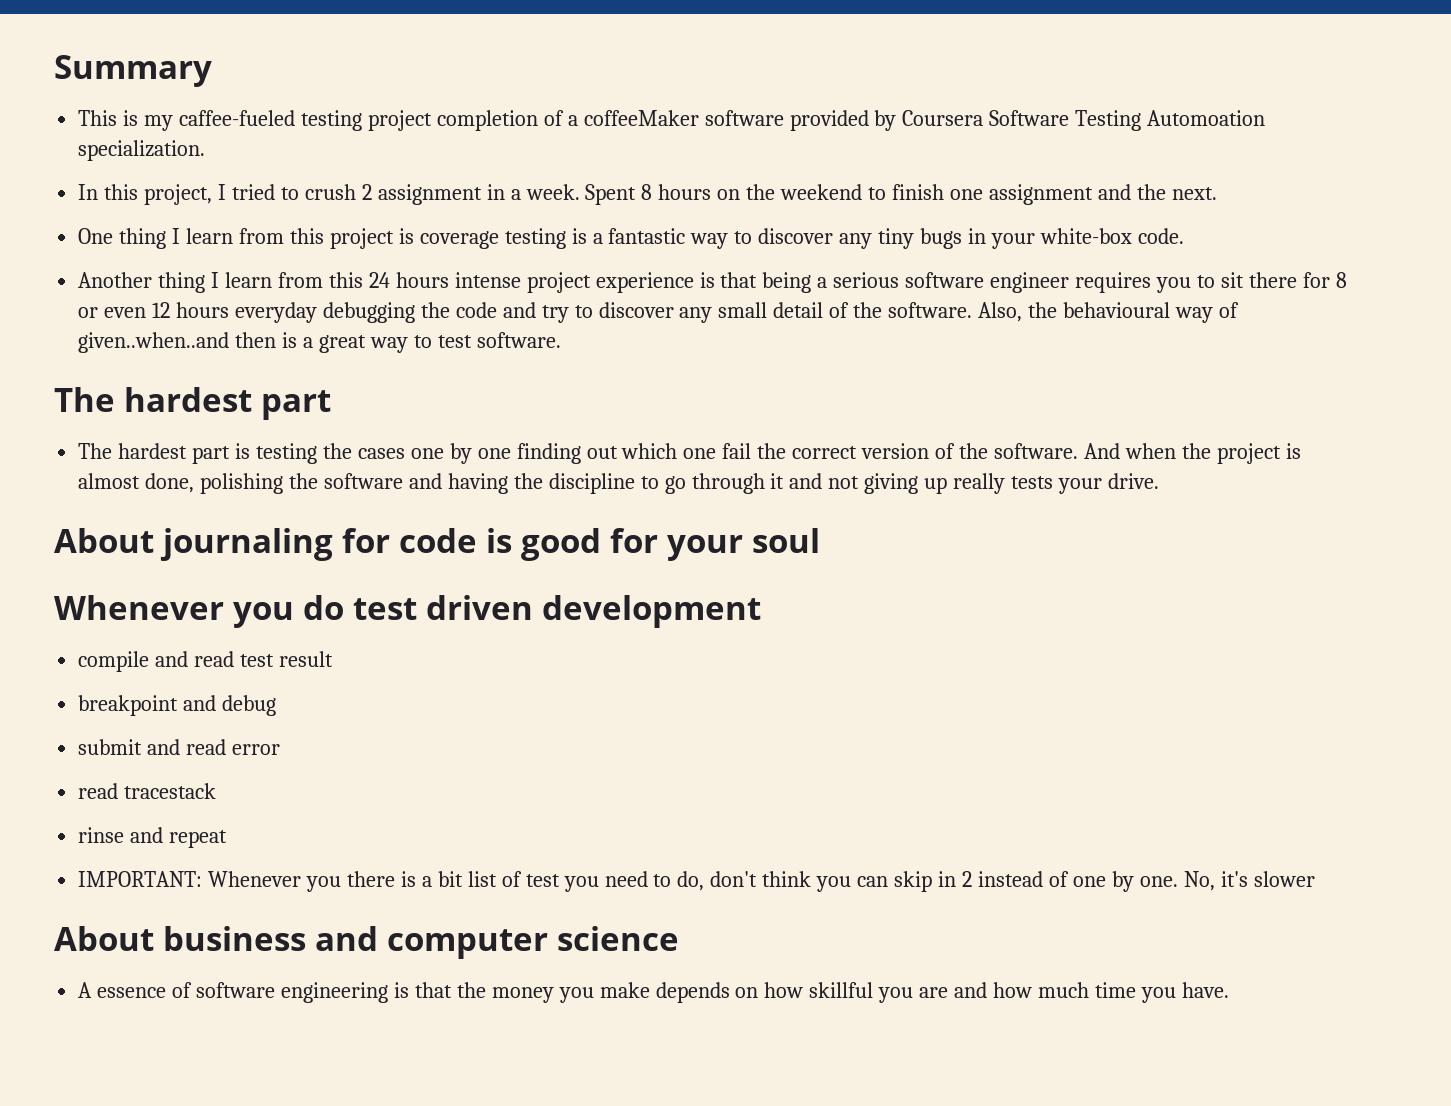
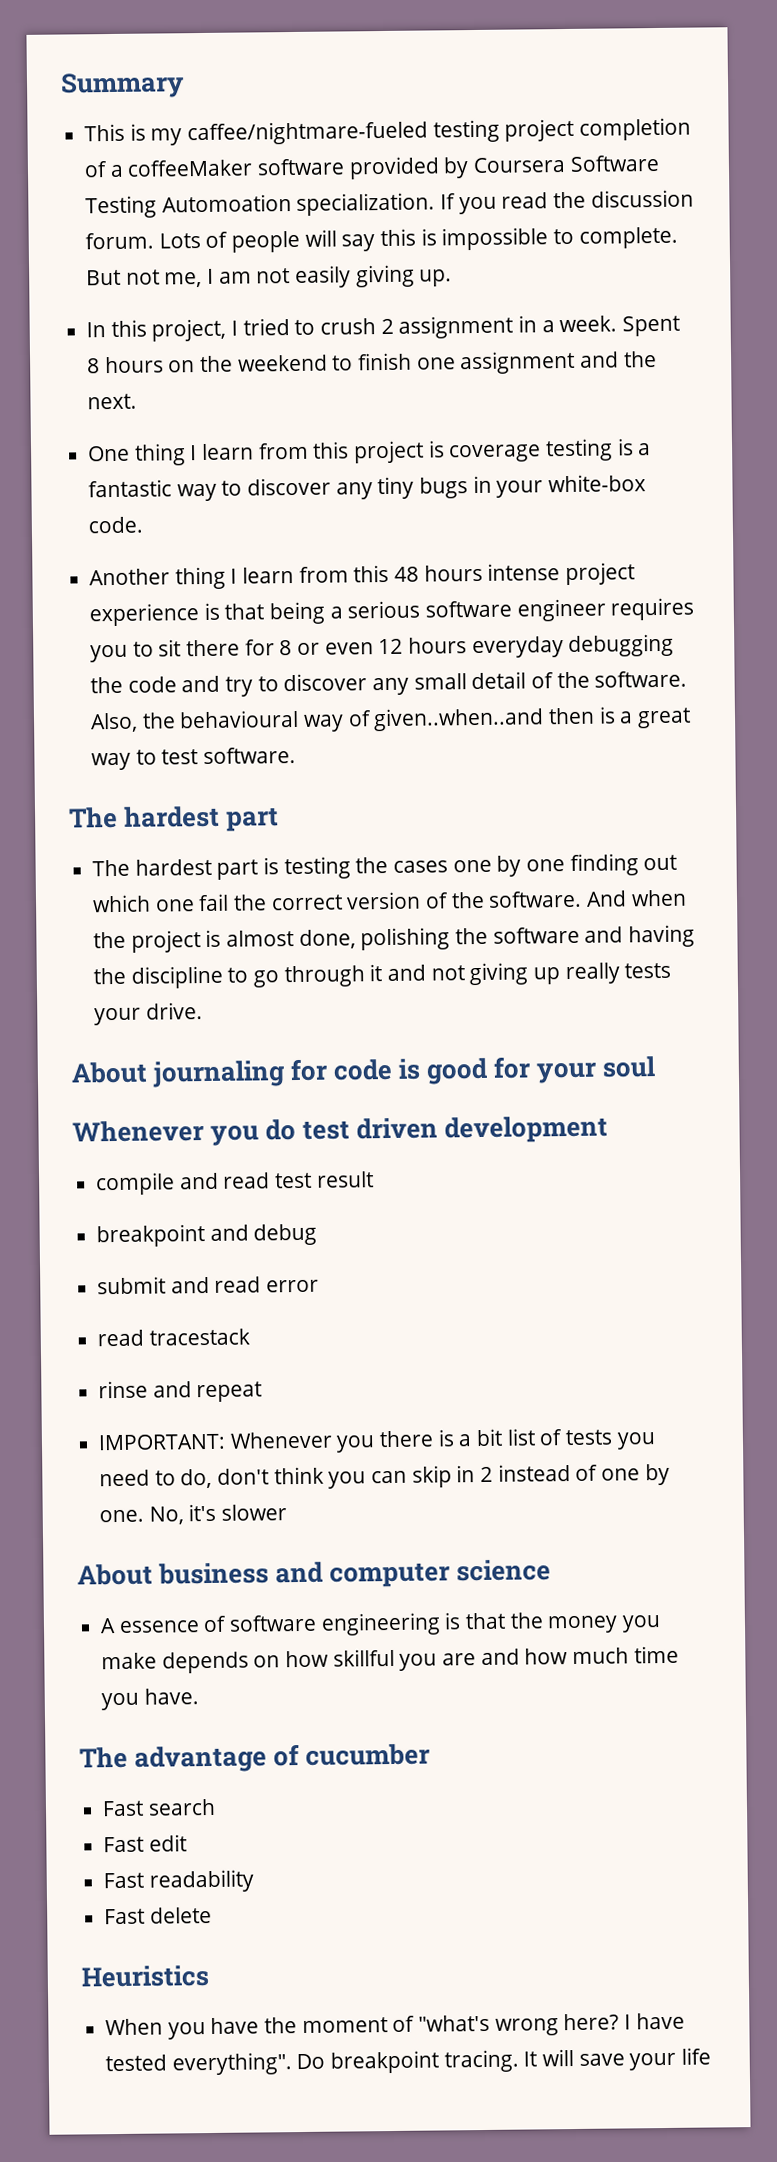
[179,110,296,126] caffee-fueled -> [187,120,429,146] caffee/nightmare-fueled
(206, 150) none -> [440,189,694,215] [85,226,678,253] [86,264,453,288] If you read the discussion forum. Lots of people will say this is impossible to complete. But not me, I am not easily giving up.
[368,272,390,288] 24 -> [394,566,420,582] 48
[525,874,560,887] test -> [565,1429,614,1446] tests
(1229, 990) none -> [79,1743,431,1773] [102,1798,216,1817] [103,1834,187,1853] [103,1869,254,1893] [104,1907,212,1925] [81,1965,209,1988] [105,2012,685,2040] [105,2047,712,2076] // The advantage of cucumber // Fast search // Fast edit // Fast readability // Fast delete // Heuristics // When you have the moment of "what's wrong here? I have tested everything". Do breakpoint tracing. It will save your life

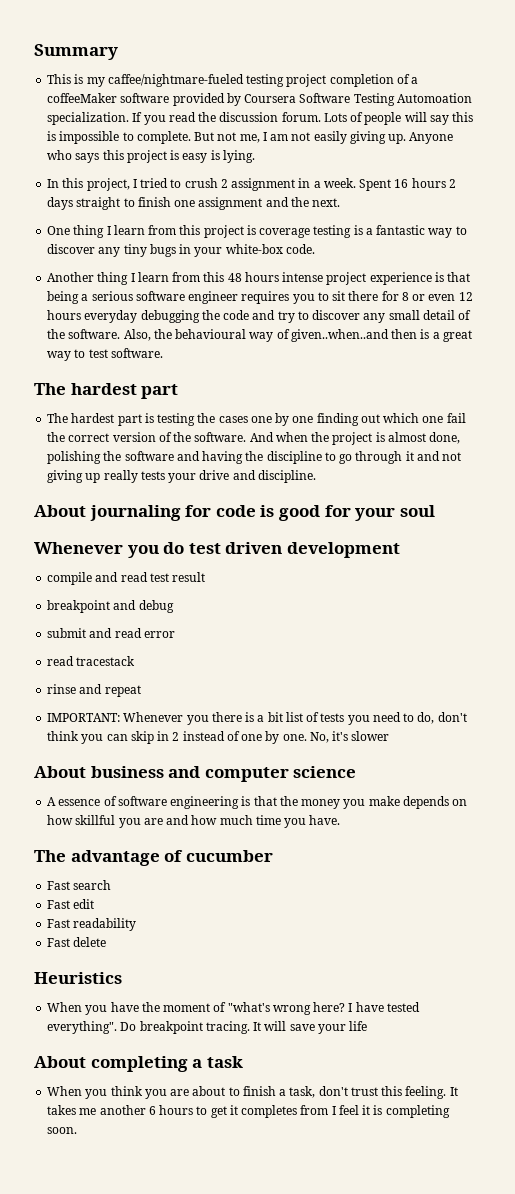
(453, 278) none -> [409,132,454,144] [47,150,255,163] Anyone who says this project is easy is lying.
[87,354,328,374] 8 hours on the weekend -> [394,178,456,188] [47,197,121,210] 16 hours 2 days straight
[145,1002,203,1020] drive. -> [199,470,316,483] drive and discipline.
(712, 2056) none -> [34,1056,243,1072] [47,1086,458,1099] [47,1105,450,1118] [47,1127,78,1134] // About completing a task // When you think you are about to finish a task, don't trust this feeling. It takes me another 6 hours to get it completes from I feel it is completing soon.

